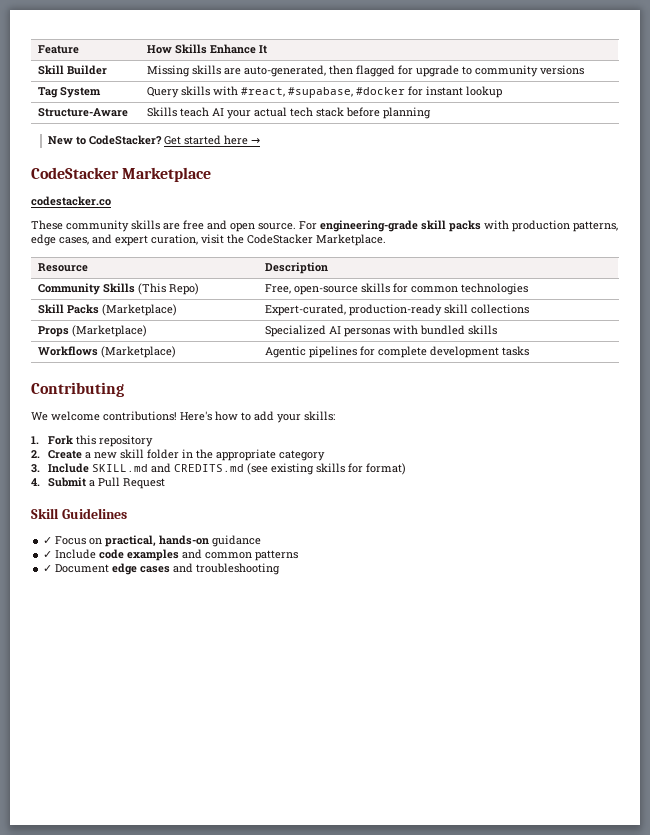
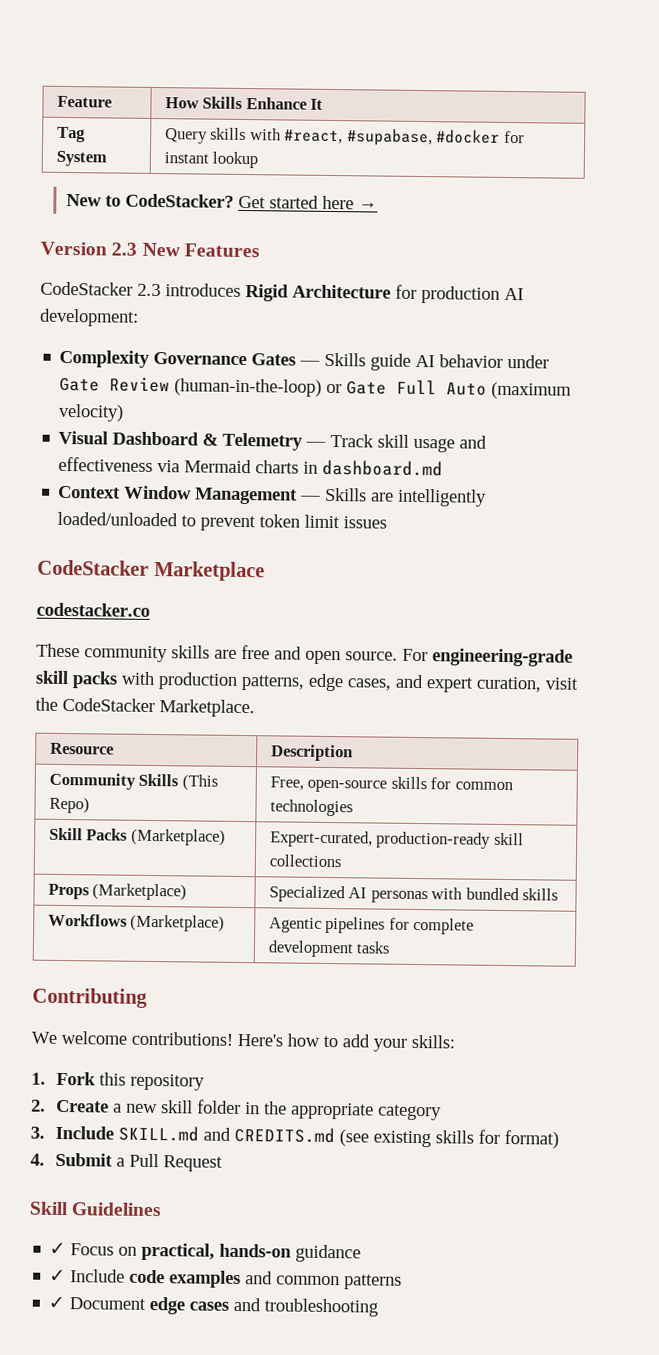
[38,65,108,75] [147,65,585,77] // Skill Builder | Missing skills are auto-generated, then flagged for upgrade to community versions -> (324, 104) none
[38,108,129,117] [147,107,432,119] // Structure-Aware | Skills teach AI your actual tech stack before planning -> (259, 160) none
(260, 141) none -> [40,241,260,258] [40,281,524,304] [39,308,139,327] [59,349,550,371] [59,376,573,400] [58,403,125,422] [58,430,488,453] [58,456,444,477] [58,485,488,507] [57,511,388,532] // Version 2.3 New Features // CodeStacker 2.3 introduces Rigid Architecture for production AI development: // Complexity Governance Gates — Skills guide AI behavior under Gate Review (human-in-the-loop) or Gate Full Auto (maximum velocity) // Visual Dashboard & Telemetry — Track skill usage and effectiveness via Mermaid charts in dashboard.md // Context Window Management — Skills are intelligently loaded/unloaded to prevent token limit issues

